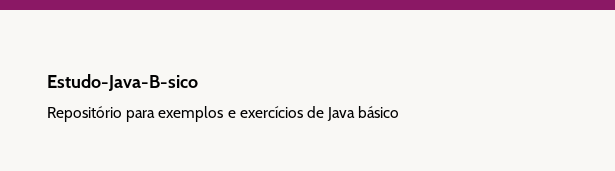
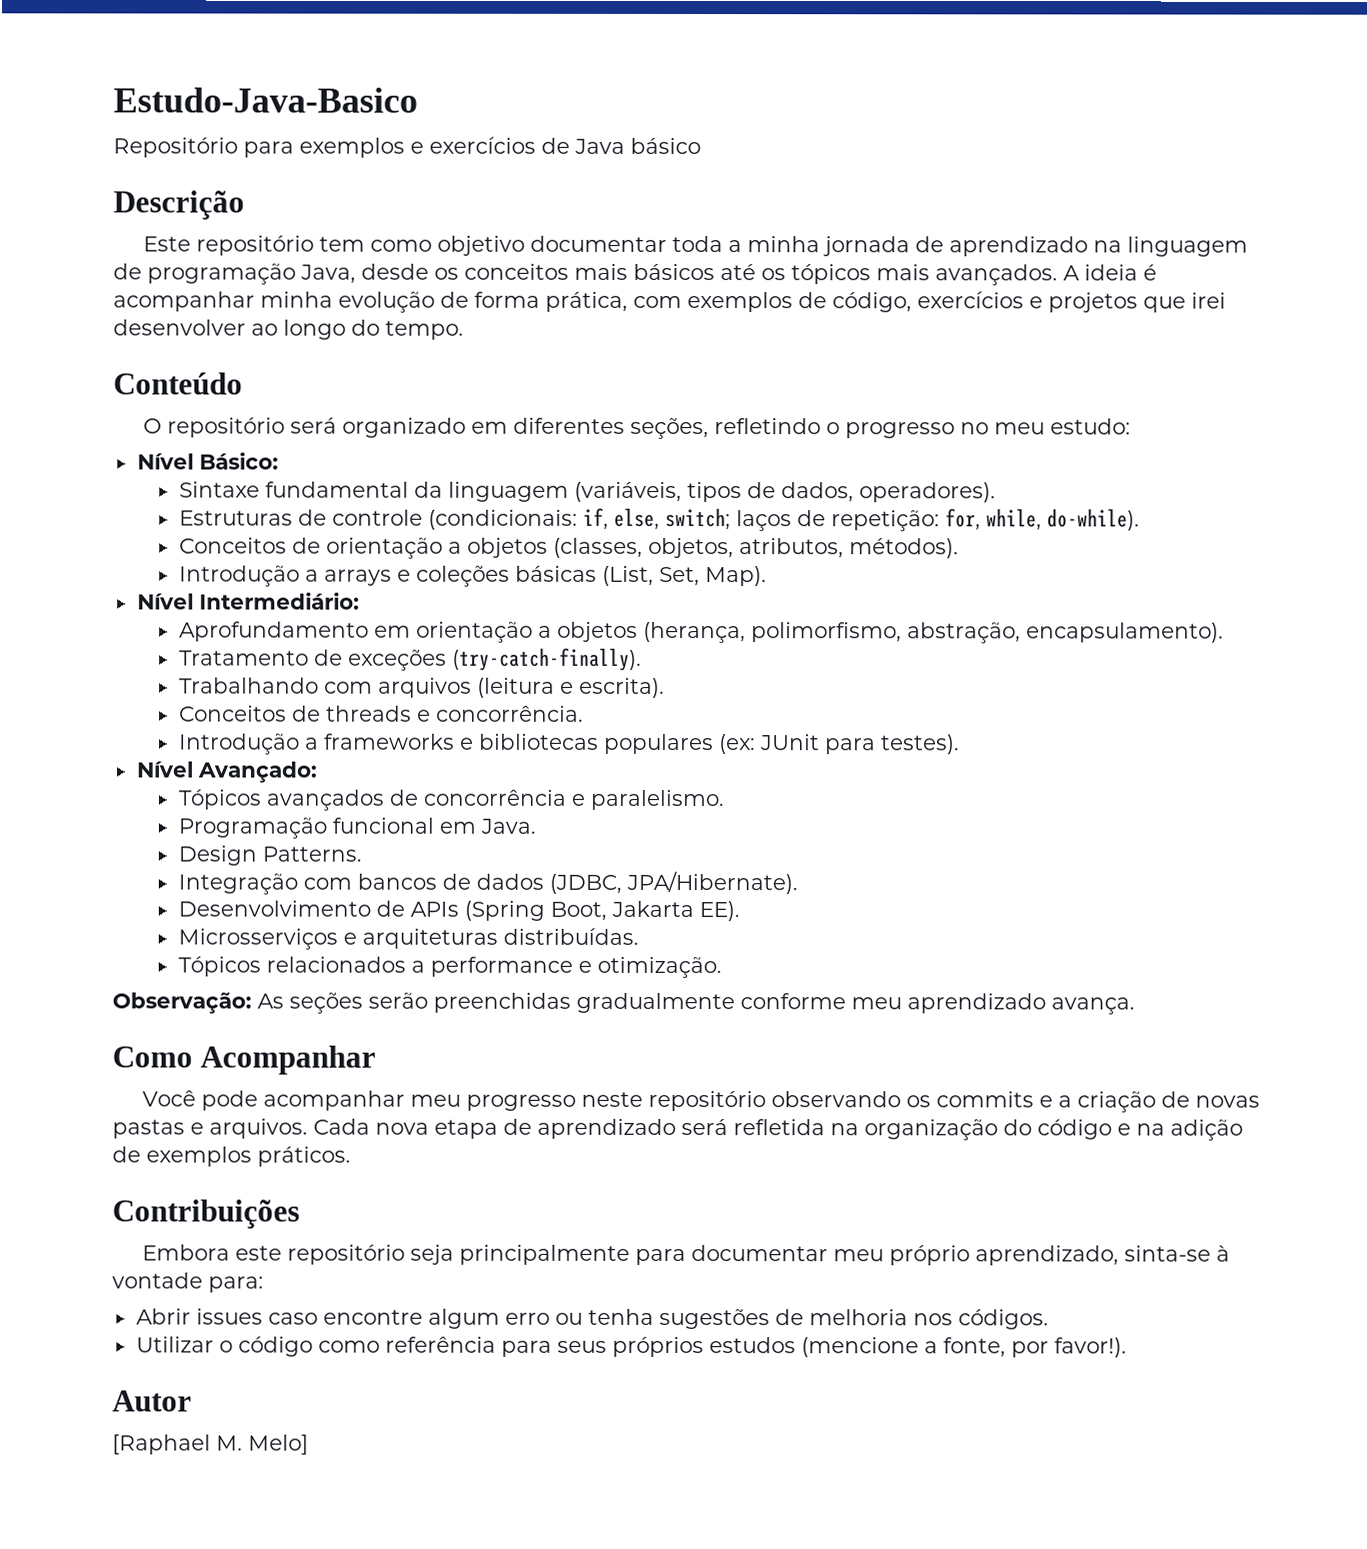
[47,74,198,91] Estudo-Java-B-sico -> [113,87,418,113] Estudo-Java-Basico
(400, 112) none -> [113,190,245,220] [143,235,1249,257] [113,263,1157,286] [113,291,1226,313] [113,319,464,340] [113,372,243,395] [143,417,1132,440] [136,452,279,470] [178,481,996,503] [178,507,1140,532] [178,537,959,559] [178,565,767,587] [136,592,360,610] [178,621,1224,644] [178,647,642,671] [178,677,665,698] [178,705,584,722] [178,733,960,755] [135,761,318,783] [177,789,724,811] [177,817,536,839] [177,845,362,866] [177,870,798,895] [177,900,740,922] [177,927,639,950] [177,956,722,979] [112,991,1135,1015] [112,1045,377,1075] [142,1090,1261,1113] [112,1118,1243,1141] [112,1146,351,1167] [112,1199,300,1229] [142,1244,1231,1266] [112,1272,264,1293] [135,1308,1049,1330] [135,1336,1127,1358] [112,1390,192,1412] [112,1434,309,1455] // Descrição // Este repositório tem como objetivo documentar toda a minha jornada de aprendizado na linguagem de programação Java, desde os conceitos mais básicos até os tópicos mais avançados. A ideia é acompanhar minha evolução de forma prática, com exemplos de código, exercícios e projetos que irei desenvolver ao longo do tempo. // Conteúdo // O repositório será organizado em diferentes seções, refletindo o progresso no meu estudo: // Nível Básico: // Sintaxe fundamental da linguagem (variáveis, tipos de dados, operadores). // Estruturas de controle (condicionais: if, else, switch; laços de repetição: for, while, do-while). // Conceitos de orientação a objetos (classes, objetos, atributos, métodos). // Introdução a arrays e coleções básicas (List, Set, Map). // Nível Intermediário: // Aprofundamento em orientação a objetos (herança, polimorfismo, abstração, encapsulamento). // Tratamento de exceções (try-catch-finally). // Trabalhando com arquivos (leitura e escrita). // Conceitos de threads e concorrência. // Introdução a frameworks e bibliotecas populares (ex: JUnit para testes). // Nível Avançado: // Tópicos avançados de concorrência e paralelismo. // Programação funcional em Java. // Design Patterns. // Integração com bancos de dados (JDBC, JPA/Hibernate). // Desenvolvimento de APIs (Spring Boot, Jakarta EE). // Microsserviços e arquiteturas distribuídas. // Tópicos relacionados a performance e otimização. // Observação: As seções serão preenchidas gradualmente conforme meu aprendizado avança. // Como Acompanhar // Você pode acompanhar meu progresso neste repositório observando os commits e a criação de novas pastas e arquivos. Cada nova etapa de aprendizado será refletida na organização do código e na adição de exemplos práticos. // Contribuições // Embora este repositório seja principalmente para documentar meu próprio aprendizado, sinta-se à vontade para: // Abrir issues caso encontre algum erro ou tenha sugestões de melhoria nos códigos. // Utilizar o código como referência para seus próprios estudos (mencione a fonte, por favor!). // Autor // [Raphael M. Melo]

